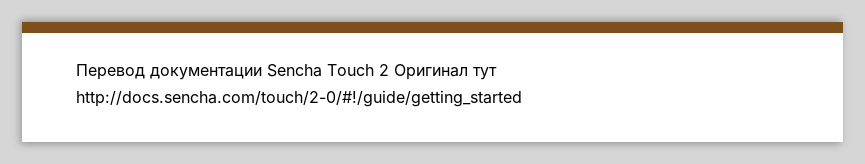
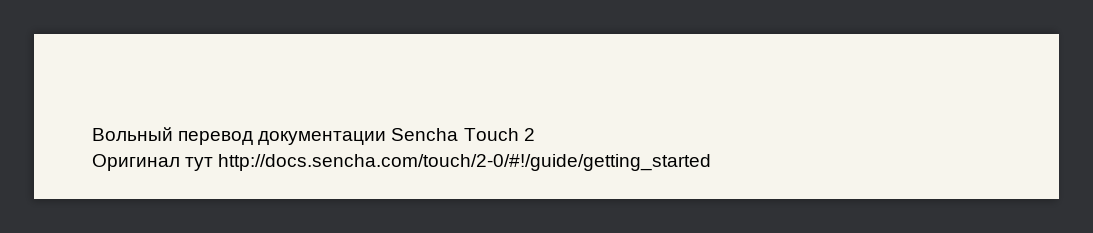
[76,64,145,80] Перевод -> [92,127,254,145] Вольный перевод
(389, 70) none -> (535, 134) //

